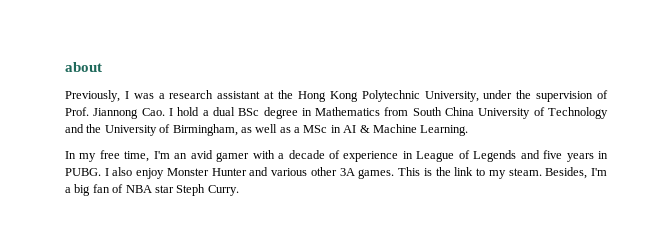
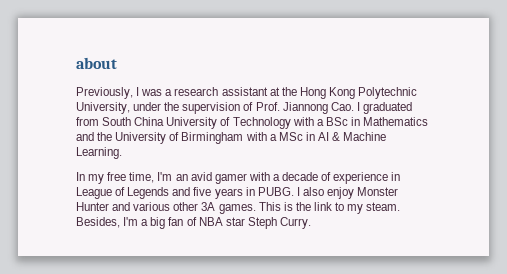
[177,107,381,119] hold a dual BSc degree in Mathematics -> [362,102,412,114] graduated
[65,124,291,136] and the University of Birmingham, as well as -> [292,117,429,126] [76,132,267,144] with a BSc in Mathematics and the University of Birmingham with

